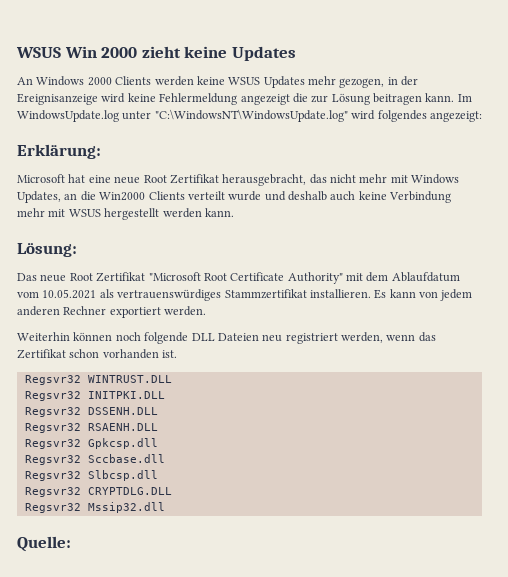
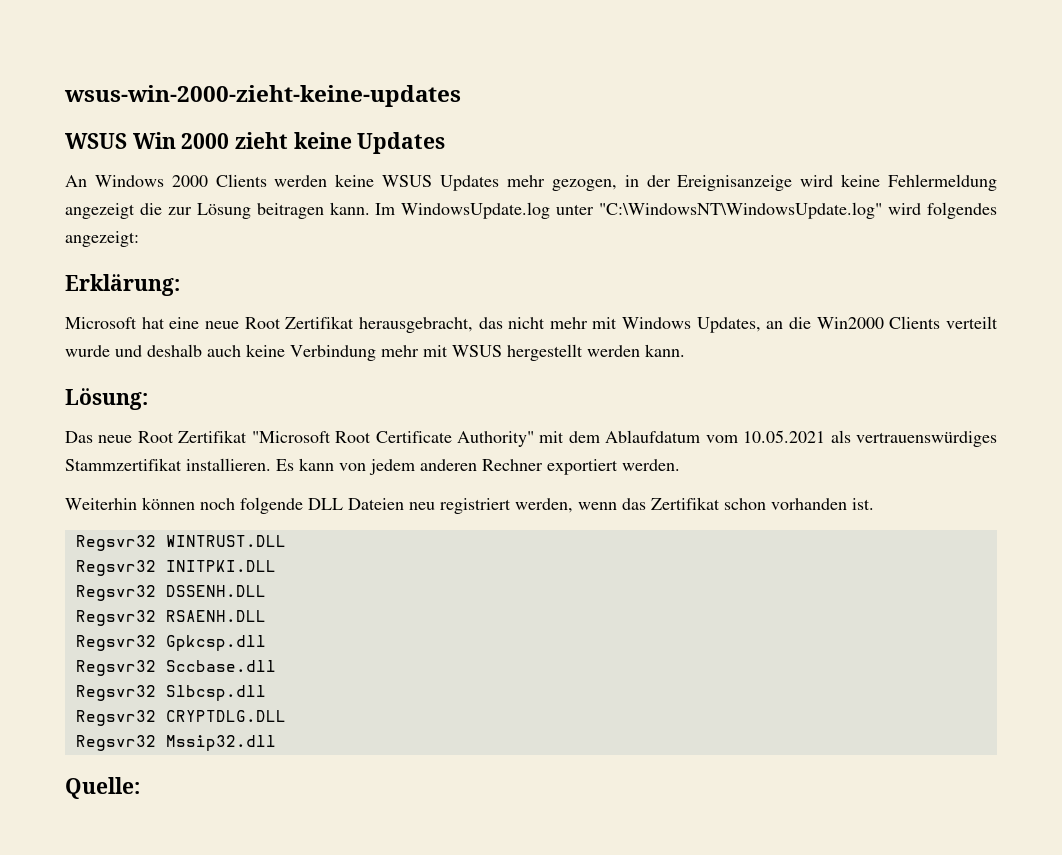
(16, 52) none -> [64,85,461,107] wsus-win-2000-zieht-keine-updates //

